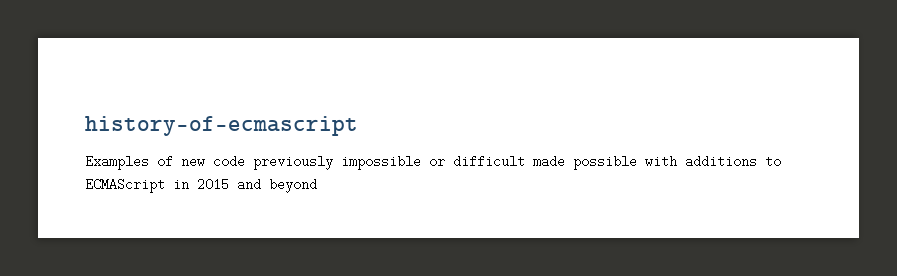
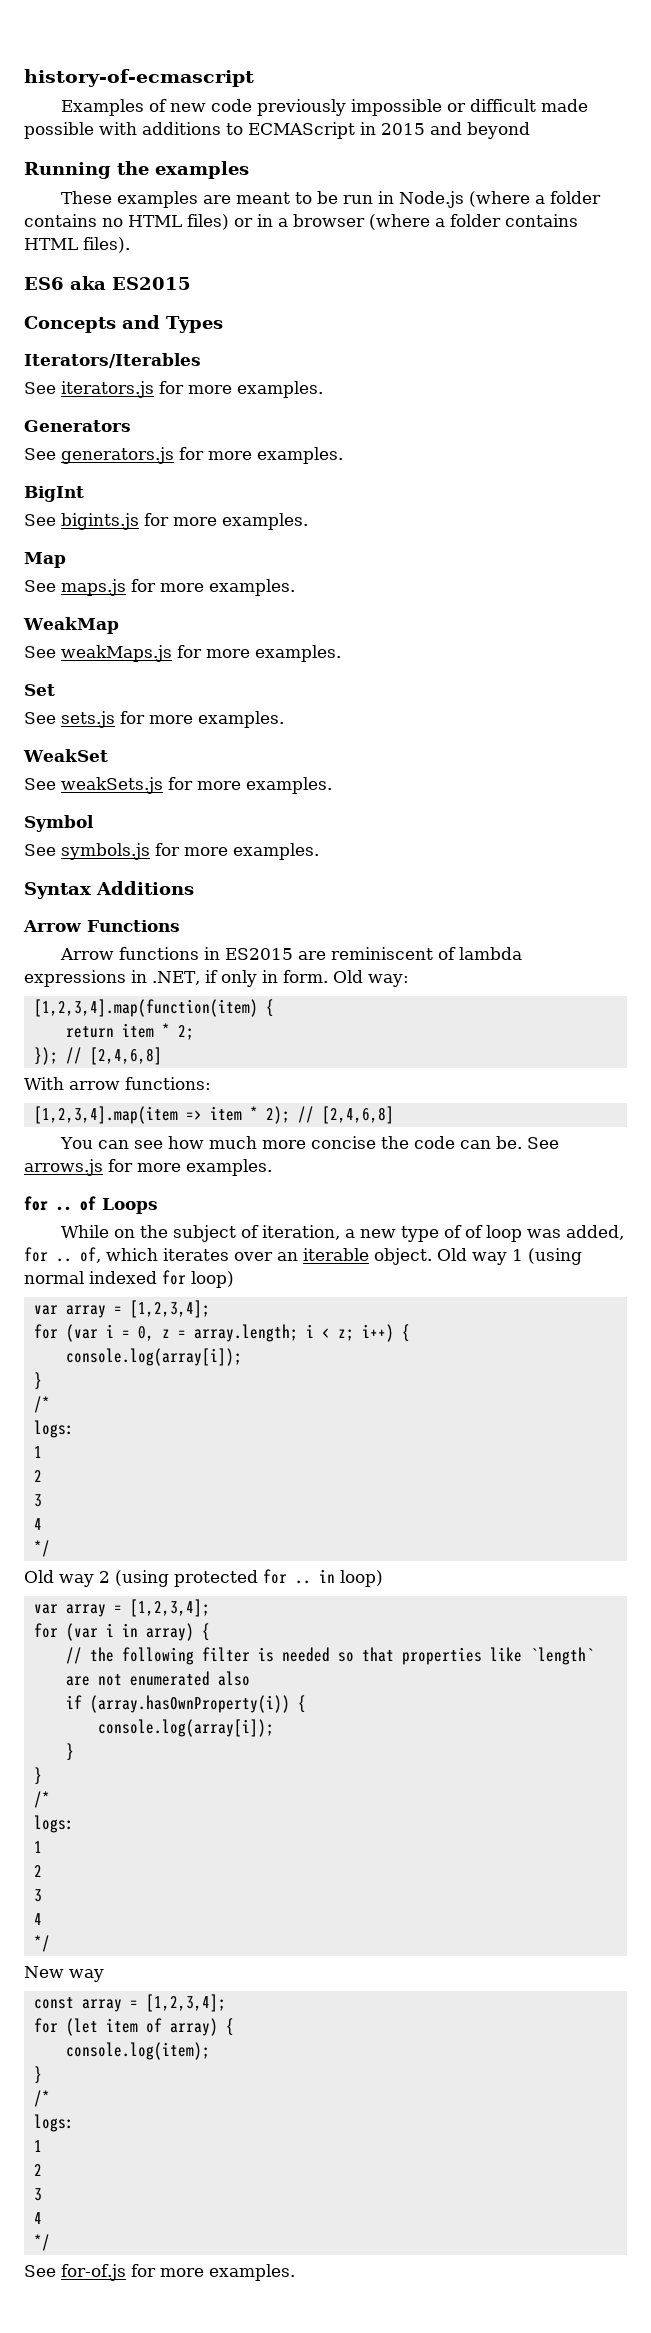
(317, 185) none -> [24,161,249,179] [61,191,602,208] [24,214,578,230] [24,237,130,253] [24,276,191,290] [24,315,223,333] [24,353,201,368] [24,381,323,398] [24,420,131,432] [24,447,343,464] [24,486,84,502] [24,513,308,530] [24,552,66,568] [24,579,295,596] [23,617,119,634] [24,645,341,662] [24,684,55,696] [24,711,284,728] [23,749,108,762] [24,777,332,794] [24,815,94,832] [24,843,319,860] [24,881,194,899] [23,920,180,932] [60,947,523,960] [24,970,409,987] [33,999,274,1017] [65,1023,194,1040] [33,1047,162,1065] [24,1077,211,1090] [33,1106,394,1124] [60,1136,560,1149] [24,1159,272,1176] [24,1196,158,1214] [61,1225,625,1242] [24,1247,582,1265] [24,1270,234,1288] [33,1300,210,1318] [33,1324,410,1342] [65,1348,242,1366] [33,1372,42,1390] [33,1396,50,1413] [33,1420,74,1438] [33,1446,42,1458] [33,1470,42,1482] [33,1494,42,1507] [33,1518,42,1530] [33,1540,50,1557] [24,1569,383,1587] [33,1599,210,1617] [33,1623,210,1641] [65,1647,594,1665] [65,1671,250,1686] [65,1695,306,1713] [97,1719,274,1737] [65,1743,74,1761] [33,1767,42,1785] [33,1791,50,1808] [33,1815,74,1833] [33,1841,42,1853] [33,1865,42,1877] [33,1889,42,1902] [33,1913,42,1925] [33,1935,50,1952] [24,1966,104,1982] [33,1994,226,2012] [33,2018,234,2036] [65,2042,210,2060] [33,2066,42,2084] [33,2090,50,2107] [33,2114,74,2132] [33,2140,42,2152] [33,2164,42,2176] [33,2188,42,2201] [33,2212,42,2224] [33,2234,50,2251] [24,2264,295,2281] // Running the examples // These examples are meant to be run in Node.js (where a folder contains no HTML files) or in a browser (where a folder contains HTML files). // ES6 aka ES2015 // Concepts and Types // Iterators/Iterables // See iterators.js for more examples. // Generators // See generators.js for more examples. // BigInt // See bigints.js for more examples. // Map // See maps.js for more examples. // WeakMap // See weakMaps.js for more examples. // Set // See sets.js for more examples. // WeakSet // See weakSets.js for more examples. // Symbol // See symbols.js for more examples. // Syntax Additions // Arrow Functions // Arrow functions in ES2015 are reminiscent of lambda expressions in .NET, if only in form. Old way: // [1,2,3,4].map(function(item) { // return item * 2; // }); // [2,4,6,8] // With arrow functions: // [1,2,3,4].map(item => item * 2); // [2,4,6,8] // You can see how much more concise the code can be. See arrows.js for more examples. // for .. of Loops // While on the subject of iteration, a new type of of loop was added, for .. of, which iterates over an iterable object. Old way 1 (using normal indexed for loop) // var array = [1,2,3,4]; // for (var i = 0, z = array.length; i < z; i++) { // console.log(array[i]); // } // /* // logs: // 1 // 2 // 3 // 4 // */ // Old way 2 (using protected for .. in loop) // var array = [1,2,3,4]; // for (var i in array) { // // the following filter is needed so that properties like `length` are not enumerated also // if (array.hasOwnProperty(i)) { // console.log(array[i]); // } // } // /* // logs: // 1 // 2 // 3 // 4 // */ // New way // const array = [1,2,3,4]; // for (let item of array) { // console.log(item); // } // /* // logs: // 1 // 2 // 3 // 4 // */ // See for-of.js for more examples.

